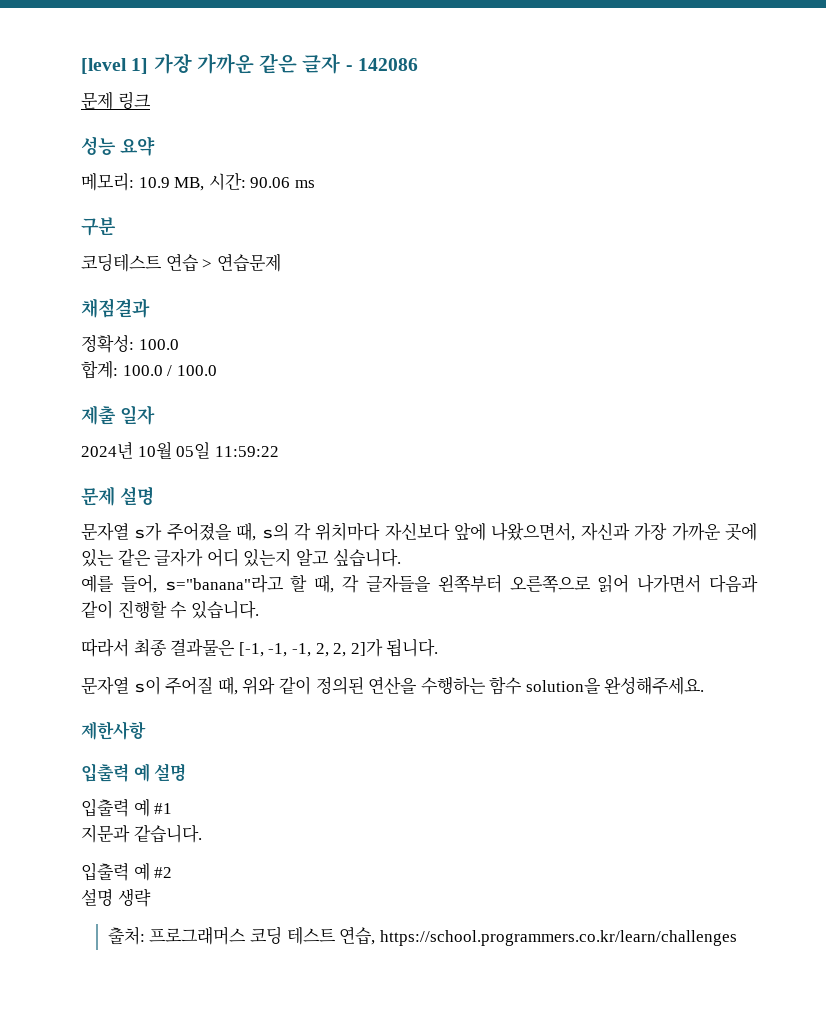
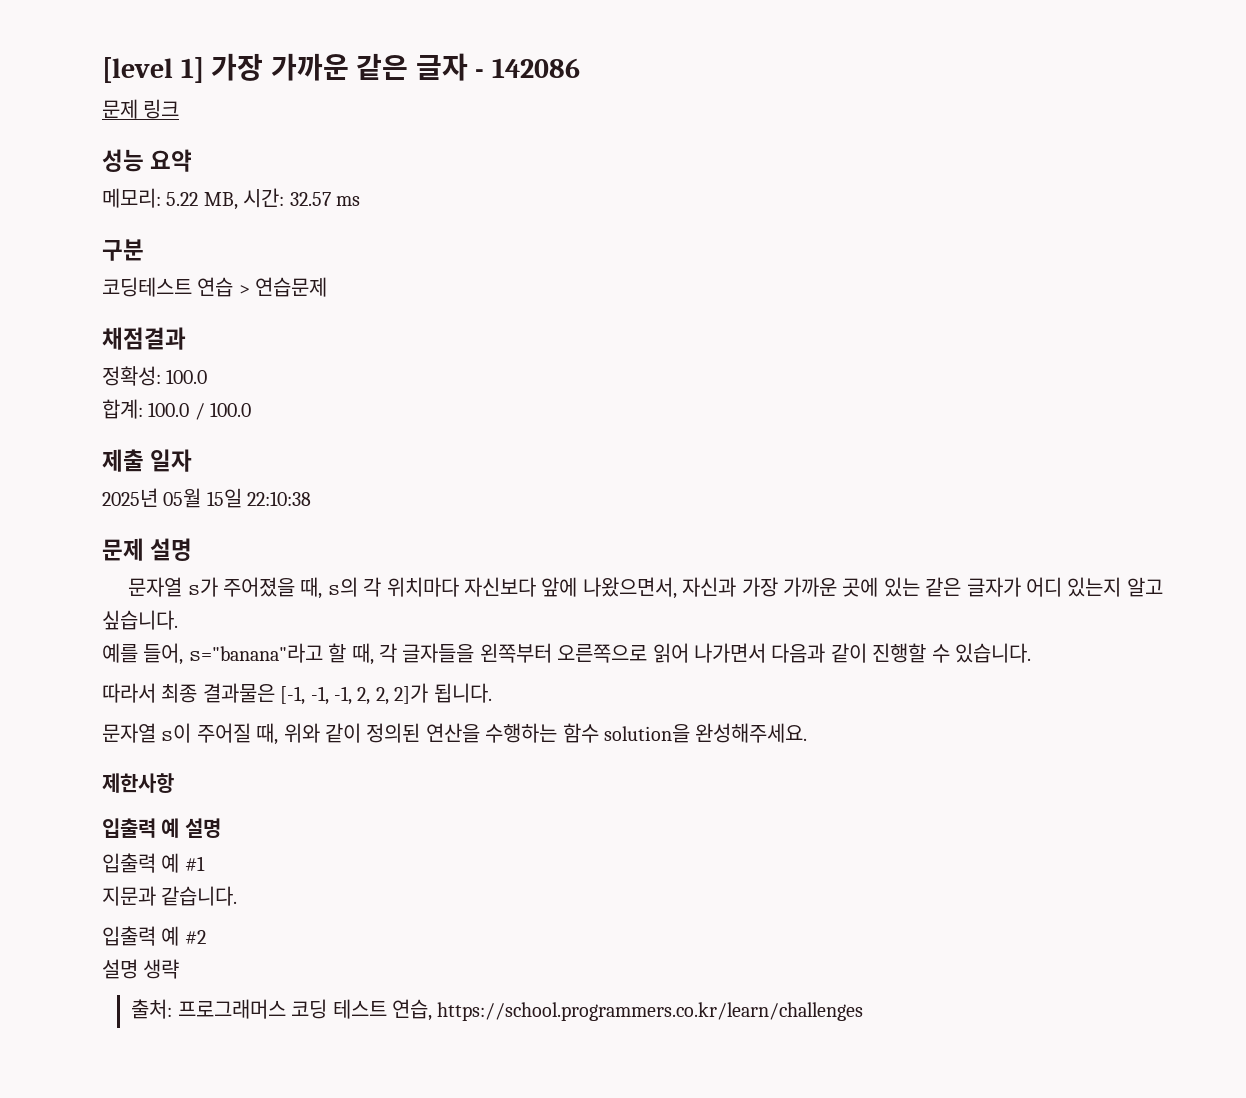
[138,177,170,188] 10.9 -> [166,192,199,206] 5.22
[250,177,291,188] 90.06 -> [289,192,331,206] 32.57
[81,442,279,459] 2024년 10월 05일 11:59:22 -> [102,488,312,508] 2025년 05월 15일 22:10:38

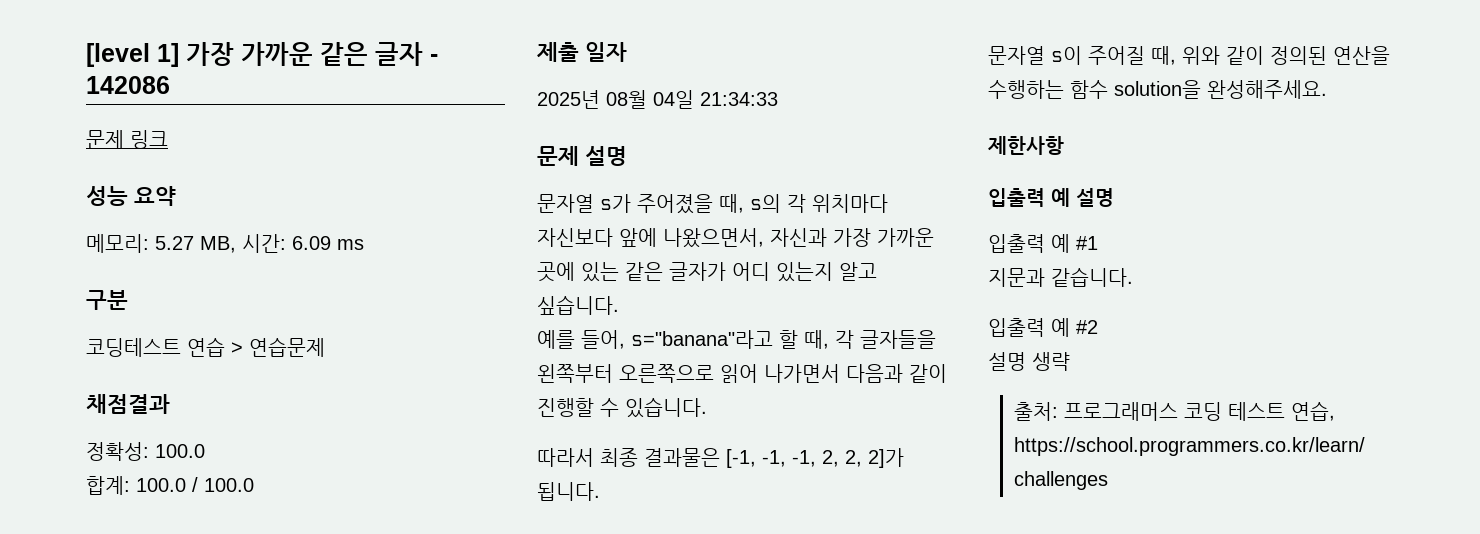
[166,192,199,206] 5.22 -> [155,236,194,250] 5.27
[289,192,331,206] 32.57 -> [292,236,331,250] 6.09
[163,488,312,508] 05월 15일 22:10:38 -> [606,90,778,109] 08월 04일 21:34:33

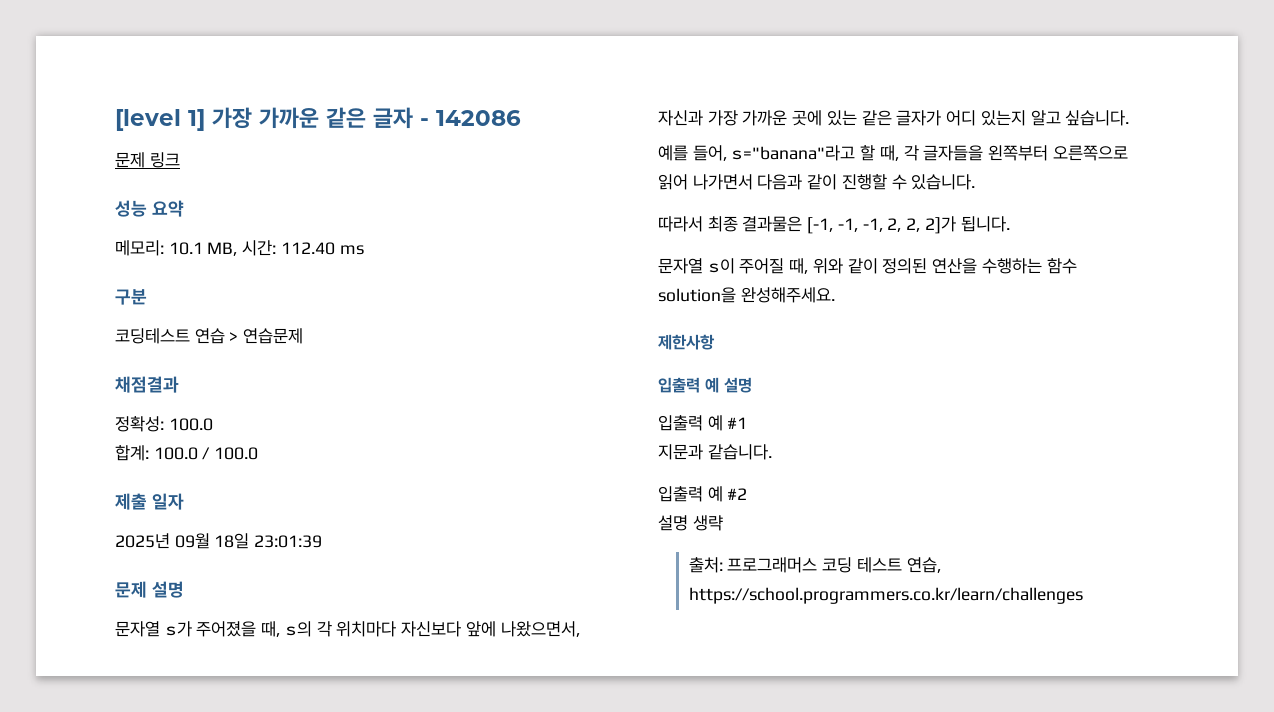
[155,236,194,250] 5.27 -> [168,242,203,255] 10.1
[292,236,331,250] 6.09 -> [280,242,335,255] 112.40
[606,90,778,109] 08월 04일 21:34:33 -> [174,533,323,549] 09월 18일 23:01:39

